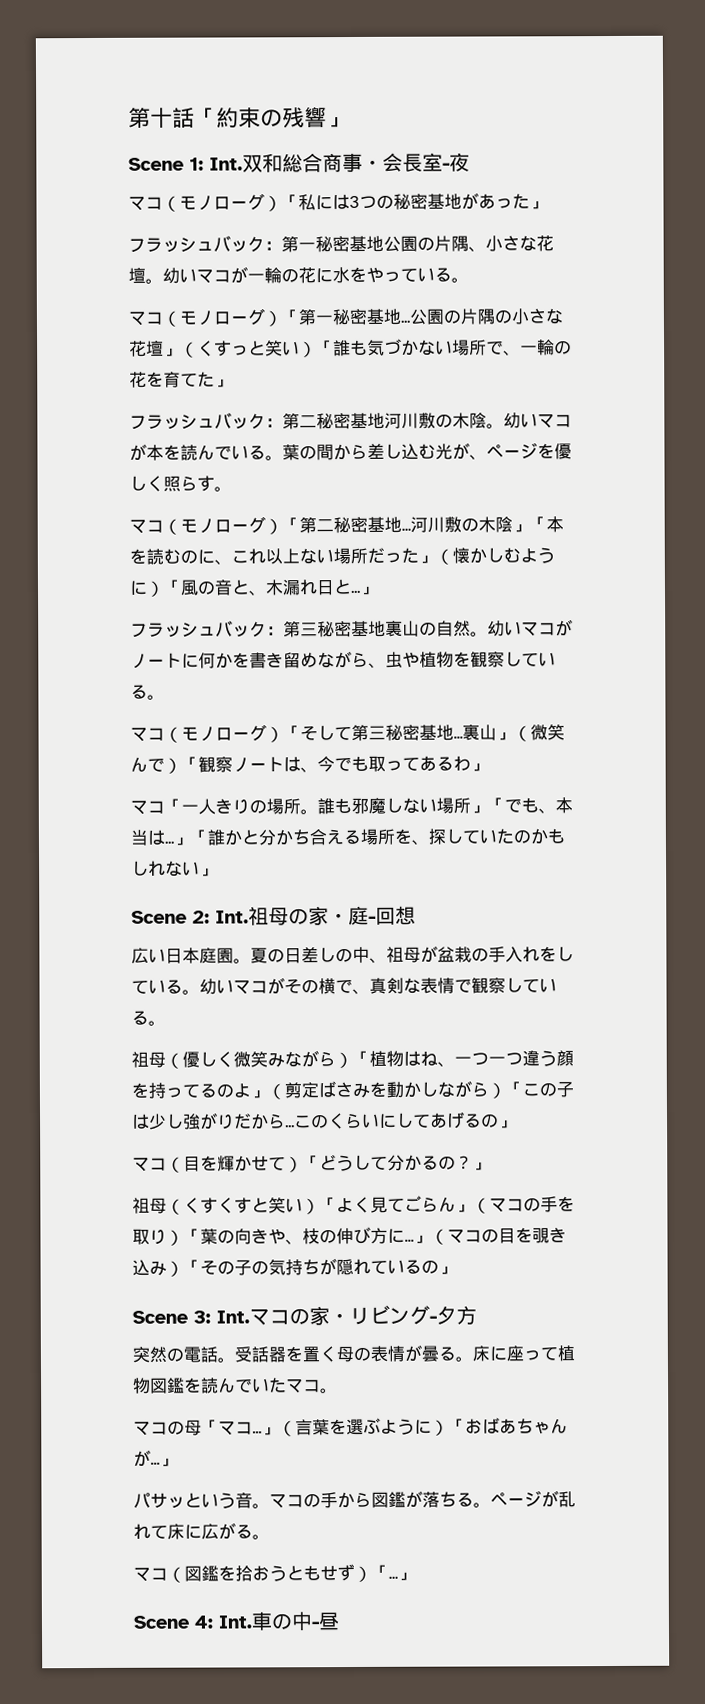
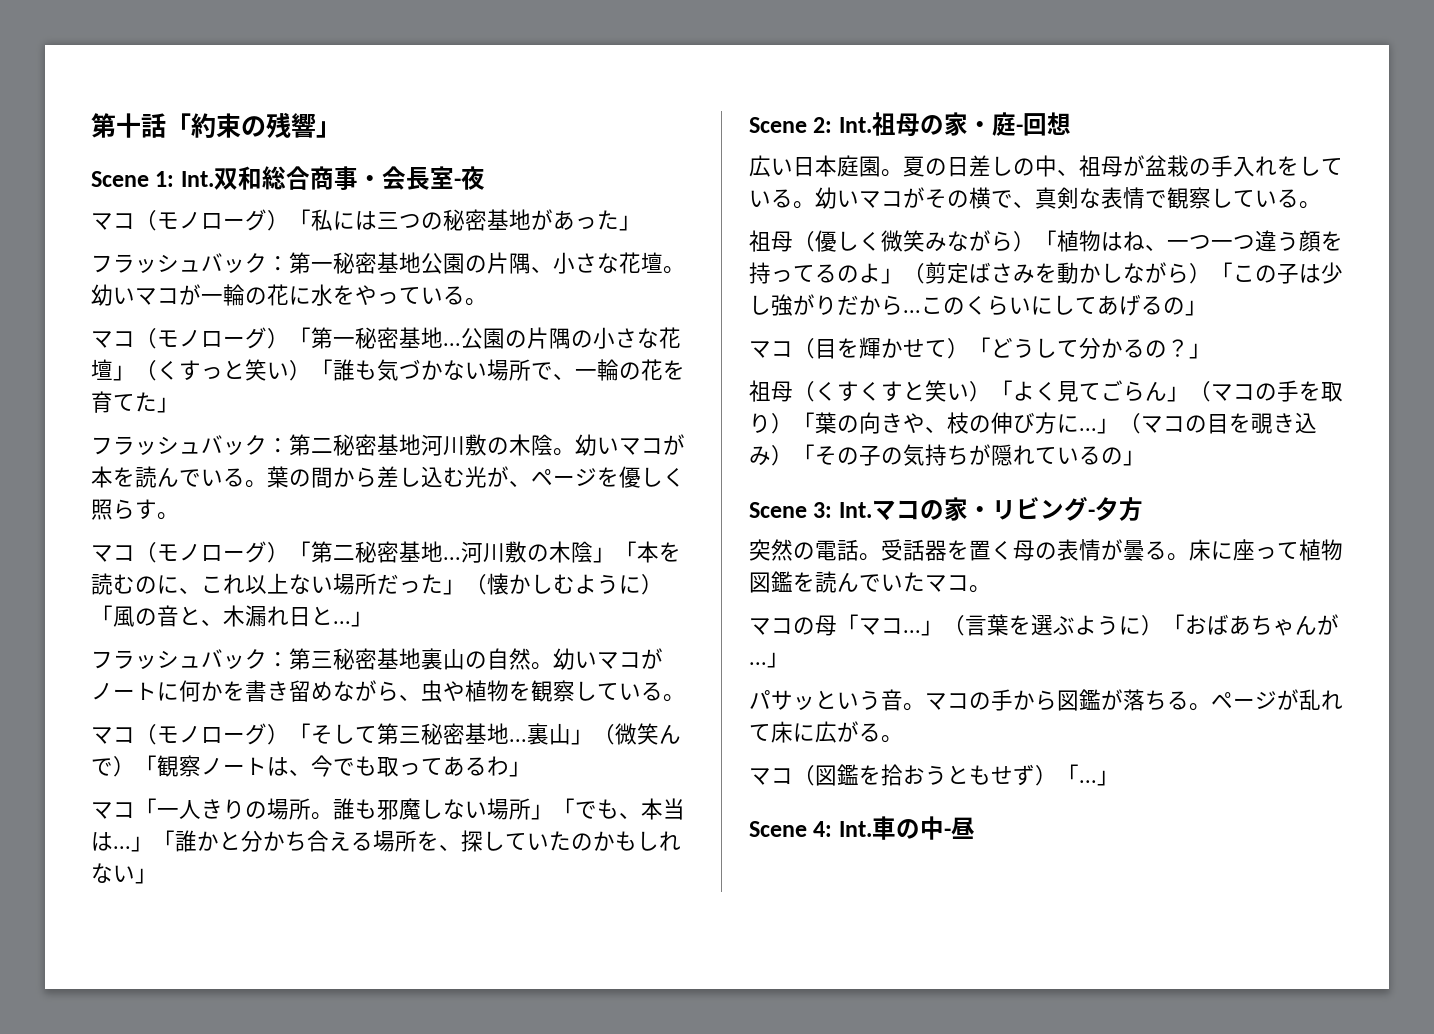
[349,195,360,209] 3 -> [377,212,399,229] 三

